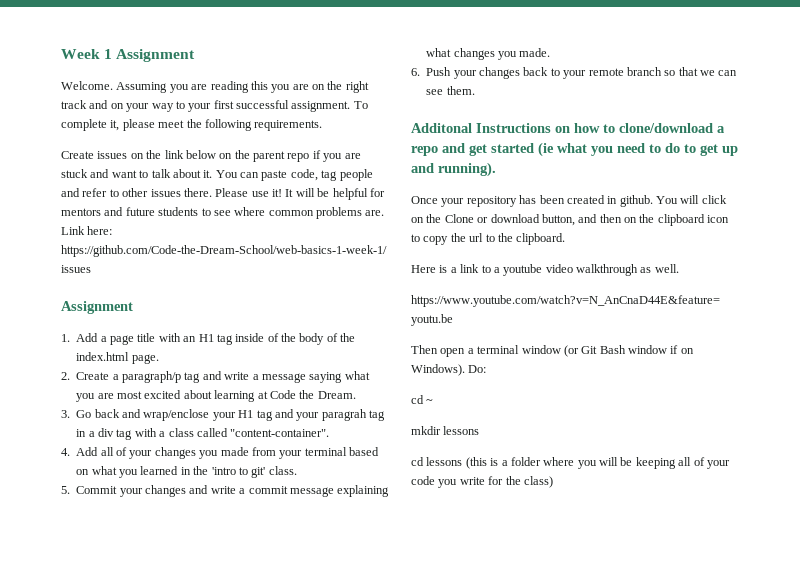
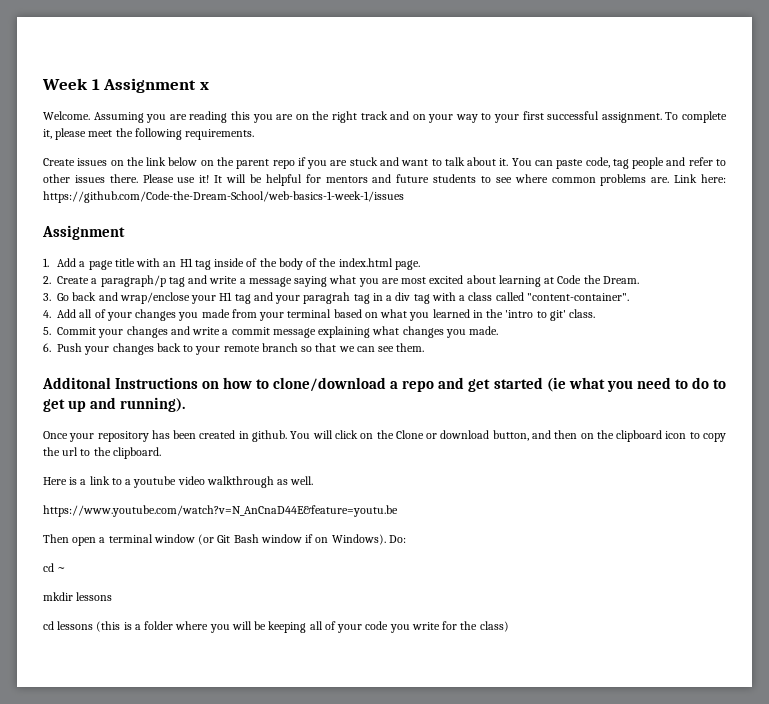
(196, 55) none -> [199,82,209,90] x

